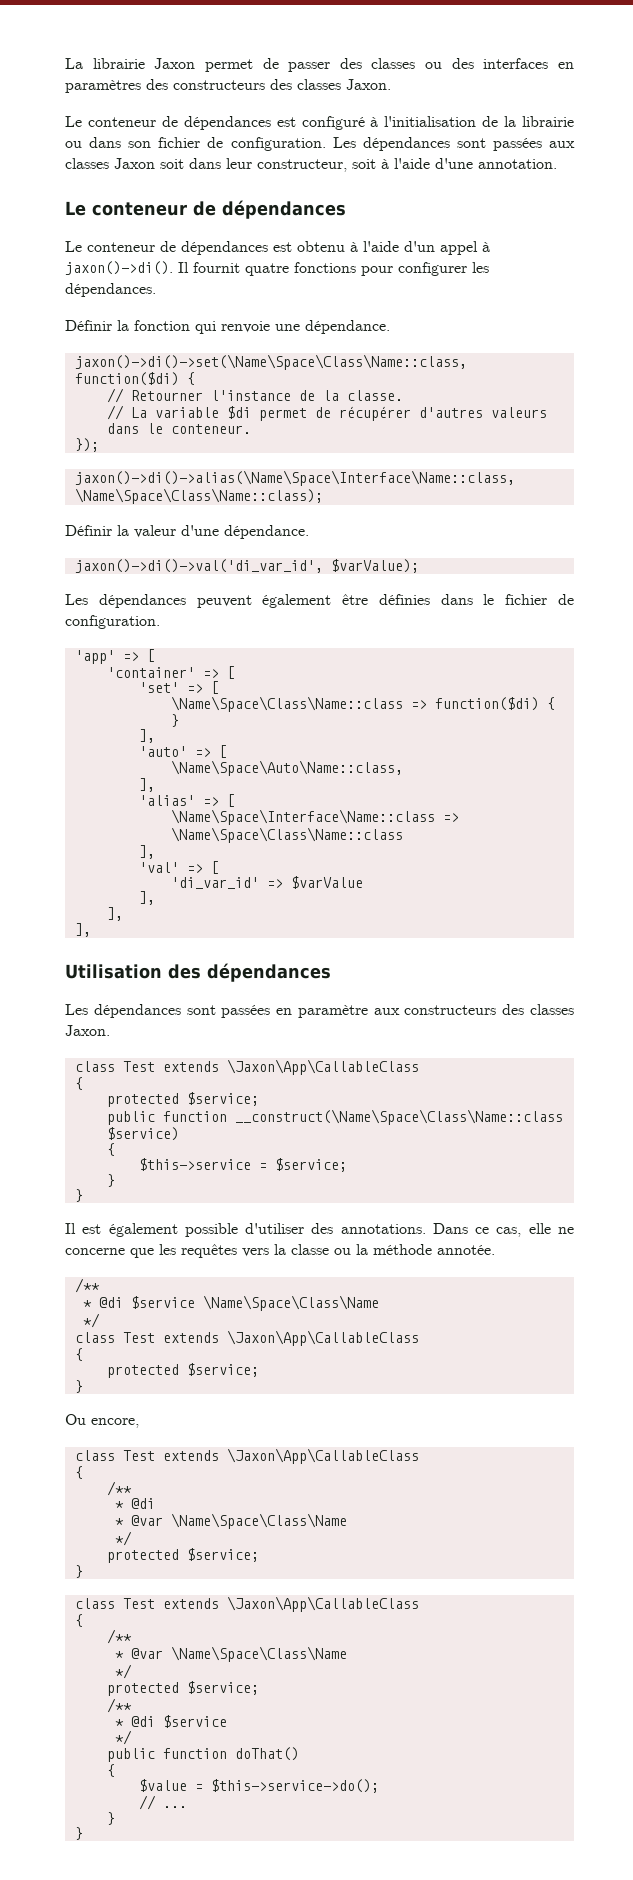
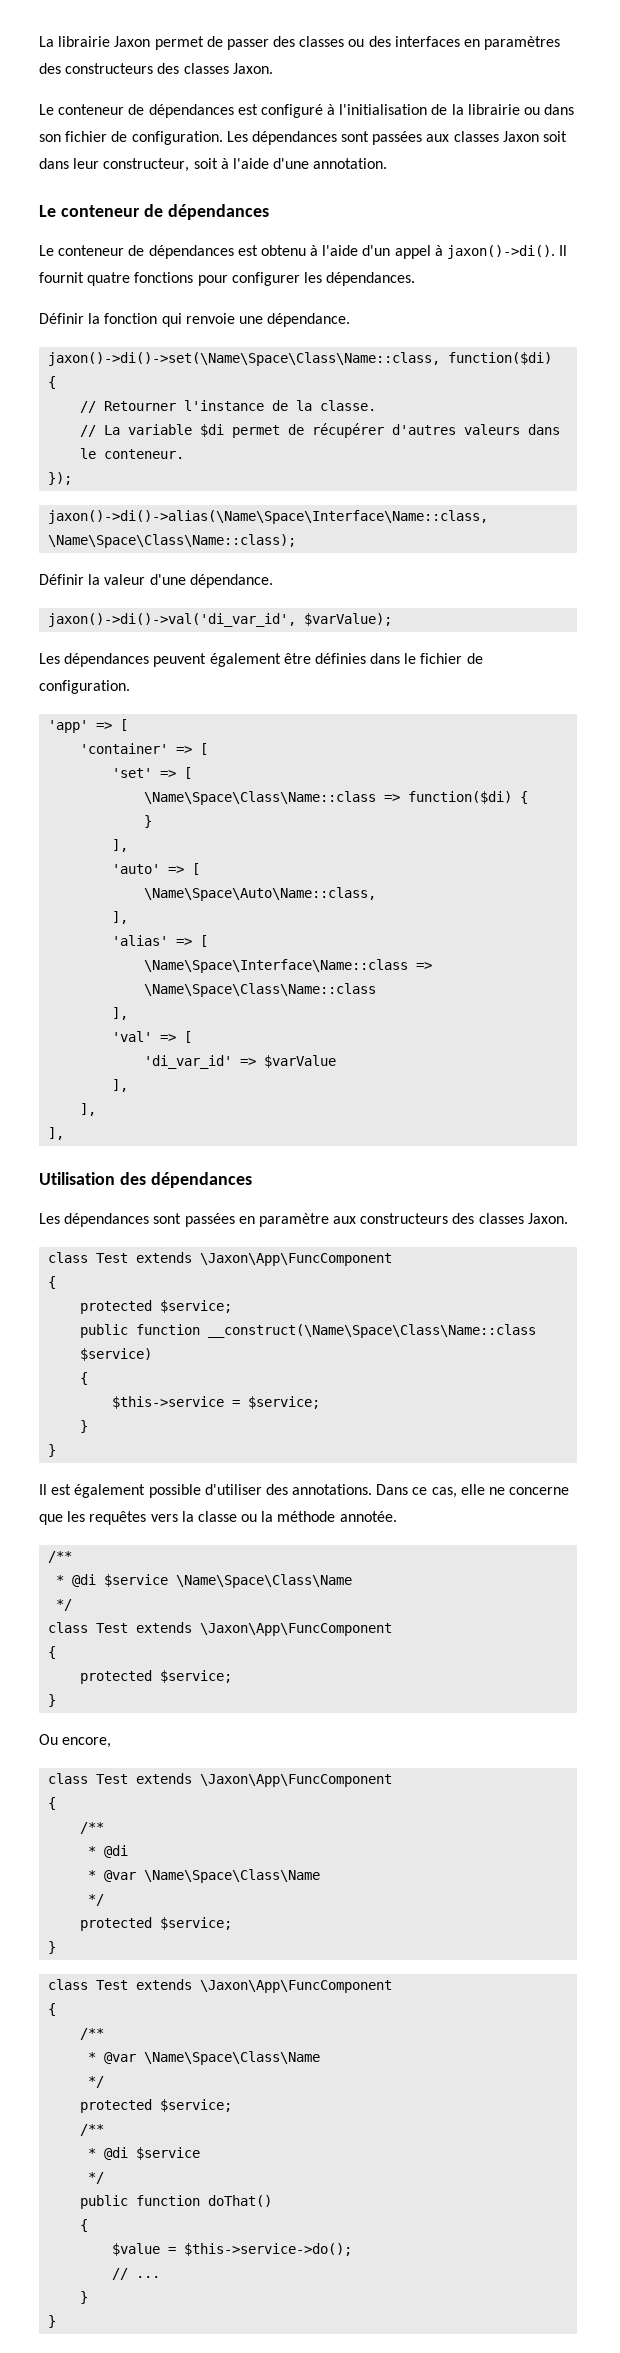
[226,1059,419,1075] \Jaxon\App\CallableClass -> [200,1253,393,1266] \Jaxon\App\FuncComponent
[226,1330,419,1346] \Jaxon\App\CallableClass -> [200,1623,393,1636] \Jaxon\App\FuncComponent
[226,1448,419,1464] \Jaxon\App\CallableClass -> [200,1774,393,1787] \Jaxon\App\FuncComponent
[226,1596,419,1612] \Jaxon\App\CallableClass -> [200,1980,393,1993] \Jaxon\App\FuncComponent

